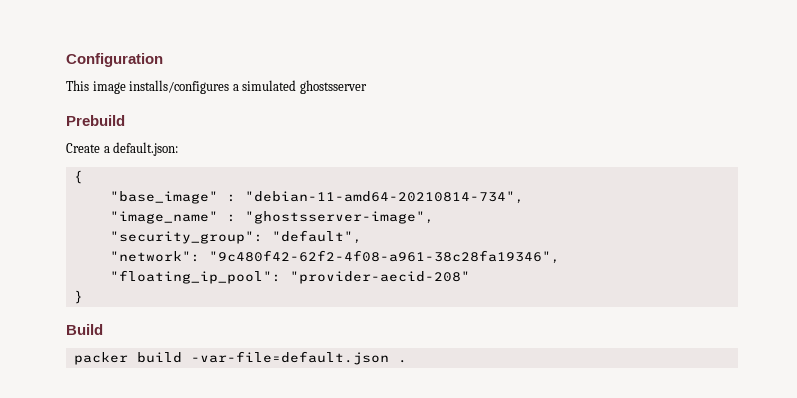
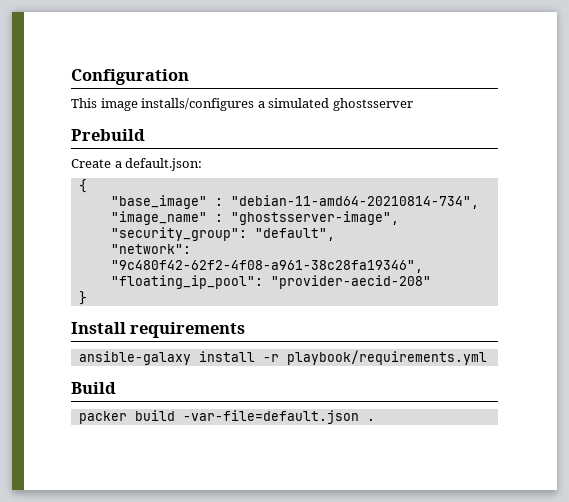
(83, 297) none -> [71,322,246,338] [78,350,487,365] // Install requirements // ansible-galaxy install -r playbook/requirements.yml

